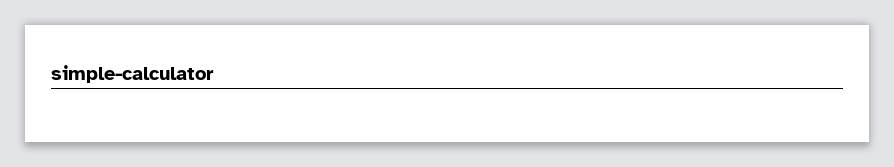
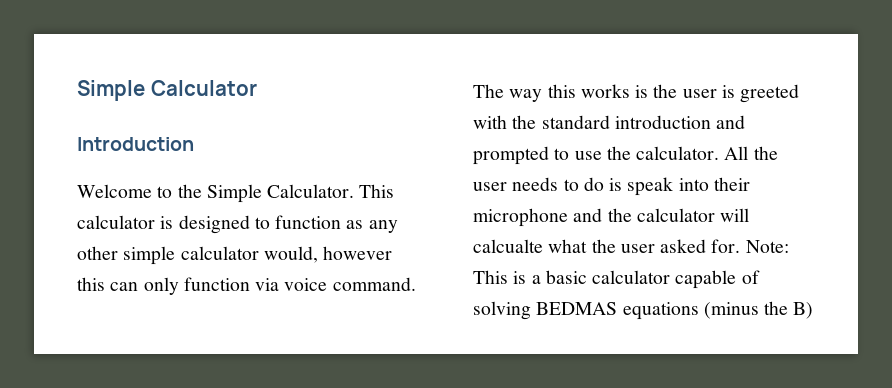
[51,65,214,83] simple-calculator -> [77,80,257,101] [77,137,194,151] [77,184,395,203] [77,215,398,234] [77,246,393,265] [77,277,416,295] [473,84,800,103] [473,115,746,129] [473,146,778,165] [473,177,750,196] [473,208,750,227] [473,239,789,253] [473,270,760,289] [473,301,814,320] Simple Calculator // Introduction // Welcome to the Simple Calculator. This calculator is designed to function as any other simple calculator would, however this can only function via voice command. The way this works is the user is greeted with the standard introduction and prompted to use the calculator. All the user needs to do is speak into their microphone and the calculator will calcualte what the user asked for. Note: This is a basic calculator capable of solving BEDMAS equations (minus the B)

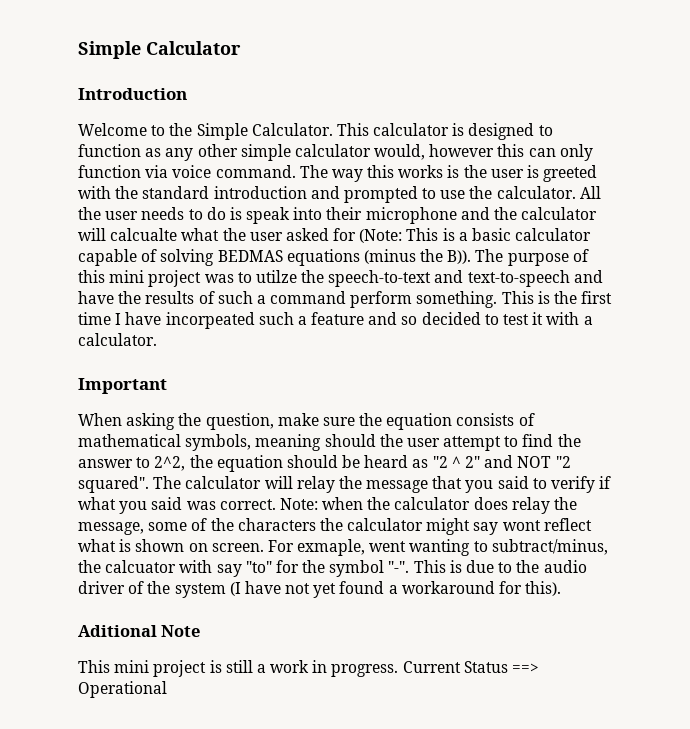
[711,239,789,253] for. Note: -> [333,228,403,243] for (Note:
[793,302,814,319] B) -> [447,249,589,266] [78,270,603,287] [78,291,613,308] [78,312,593,329] [78,333,157,346] [78,378,167,394] [78,413,535,430] [78,434,581,451] [78,455,571,472] [78,476,612,493] [78,497,578,514] [78,518,592,535] [78,539,608,556] [78,560,587,577] [78,581,562,598] [78,625,201,637] [78,660,540,677] [78,681,167,698] B)). The purpose of this mini project was to utilze the speech-to-text and text-to-speech and have the results of such a command perform something. This is the first time I have incorpeated such a feature and so decided to test it with a calculator. // Important // When asking the question, make sure the equation consists of mathematical symbols, meaning should the user attempt to find the answer to 2^2, the equation should be heard as "2 ^ 2" and NOT "2 squared". The calculator will relay the message that you said to verify if what you said was correct. Note: when the calculator does relay the message, some of the characters the calculator might say wont reflect what is shown on screen. For exmaple, went wanting to subtract/minus, the calcuator with say "to" for the symbol "-". This is due to the audio driver of the system (I have not yet found a workaround for this). // Aditional Note // This mini project is still a work in progress. Current Status ==> Operational

